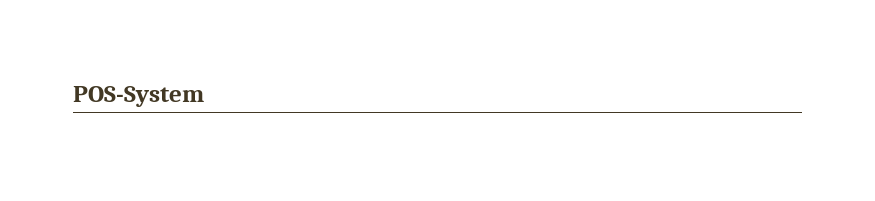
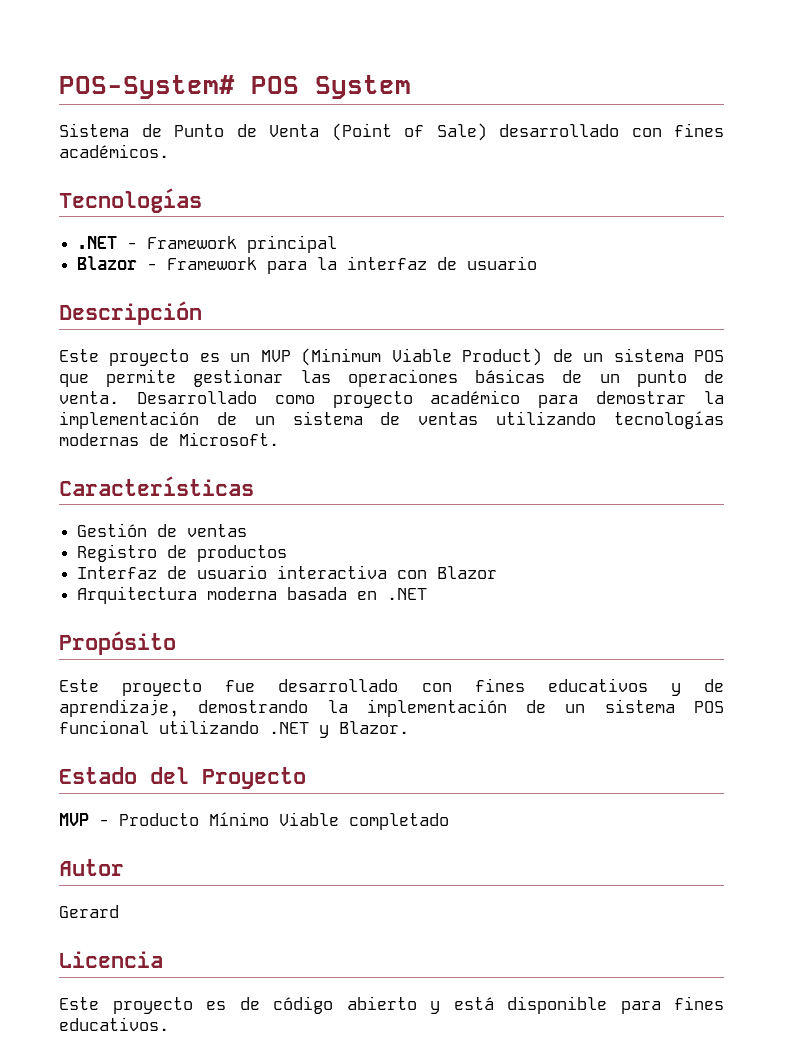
[73,86,204,107] POS-System -> [59,75,411,99] [59,123,724,141] [59,144,169,158] [59,188,202,213] [77,235,338,253] [77,256,538,274] [59,301,202,325] [59,348,725,366] [59,369,724,387] [59,390,724,408] [59,411,724,429] [59,432,279,446] [59,476,254,496] [77,523,248,537] [77,544,288,562] [77,565,498,579] [77,586,428,604] [59,631,176,655] [59,678,724,696] [59,699,724,717] [59,720,409,738] [59,767,306,789] [59,812,449,830] [59,859,124,876] [59,905,119,918] [59,951,163,968] [59,996,724,1014] [59,1017,169,1031] POS-System# POS System // Sistema de Punto de Venta (Point of Sale) desarrollado con fines académicos. // Tecnologías // .NET - Framework principal // Blazor - Framework para la interfaz de usuario // Descripción // Este proyecto es un MVP (Minimum Viable Product) de un sistema POS que permite gestionar las operaciones básicas de un punto de venta. Desarrollado como proyecto académico para demostrar la implementación de un sistema de ventas utilizando tecnologías modernas de Microsoft. // Características // Gestión de ventas // Registro de productos // Interfaz de usuario interactiva con Blazor // Arquitectura moderna basada en .NET // Propósito // Este proyecto fue desarrollado con fines educativos y de aprendizaje, demostrando la implementación de un sistema POS funcional utilizando .NET y Blazor. // Estado del Proyecto // MVP - Producto Mínimo Viable completado // Autor // Gerard // Licencia // Este proyecto es de código abierto y está disponible para fines educativos.

